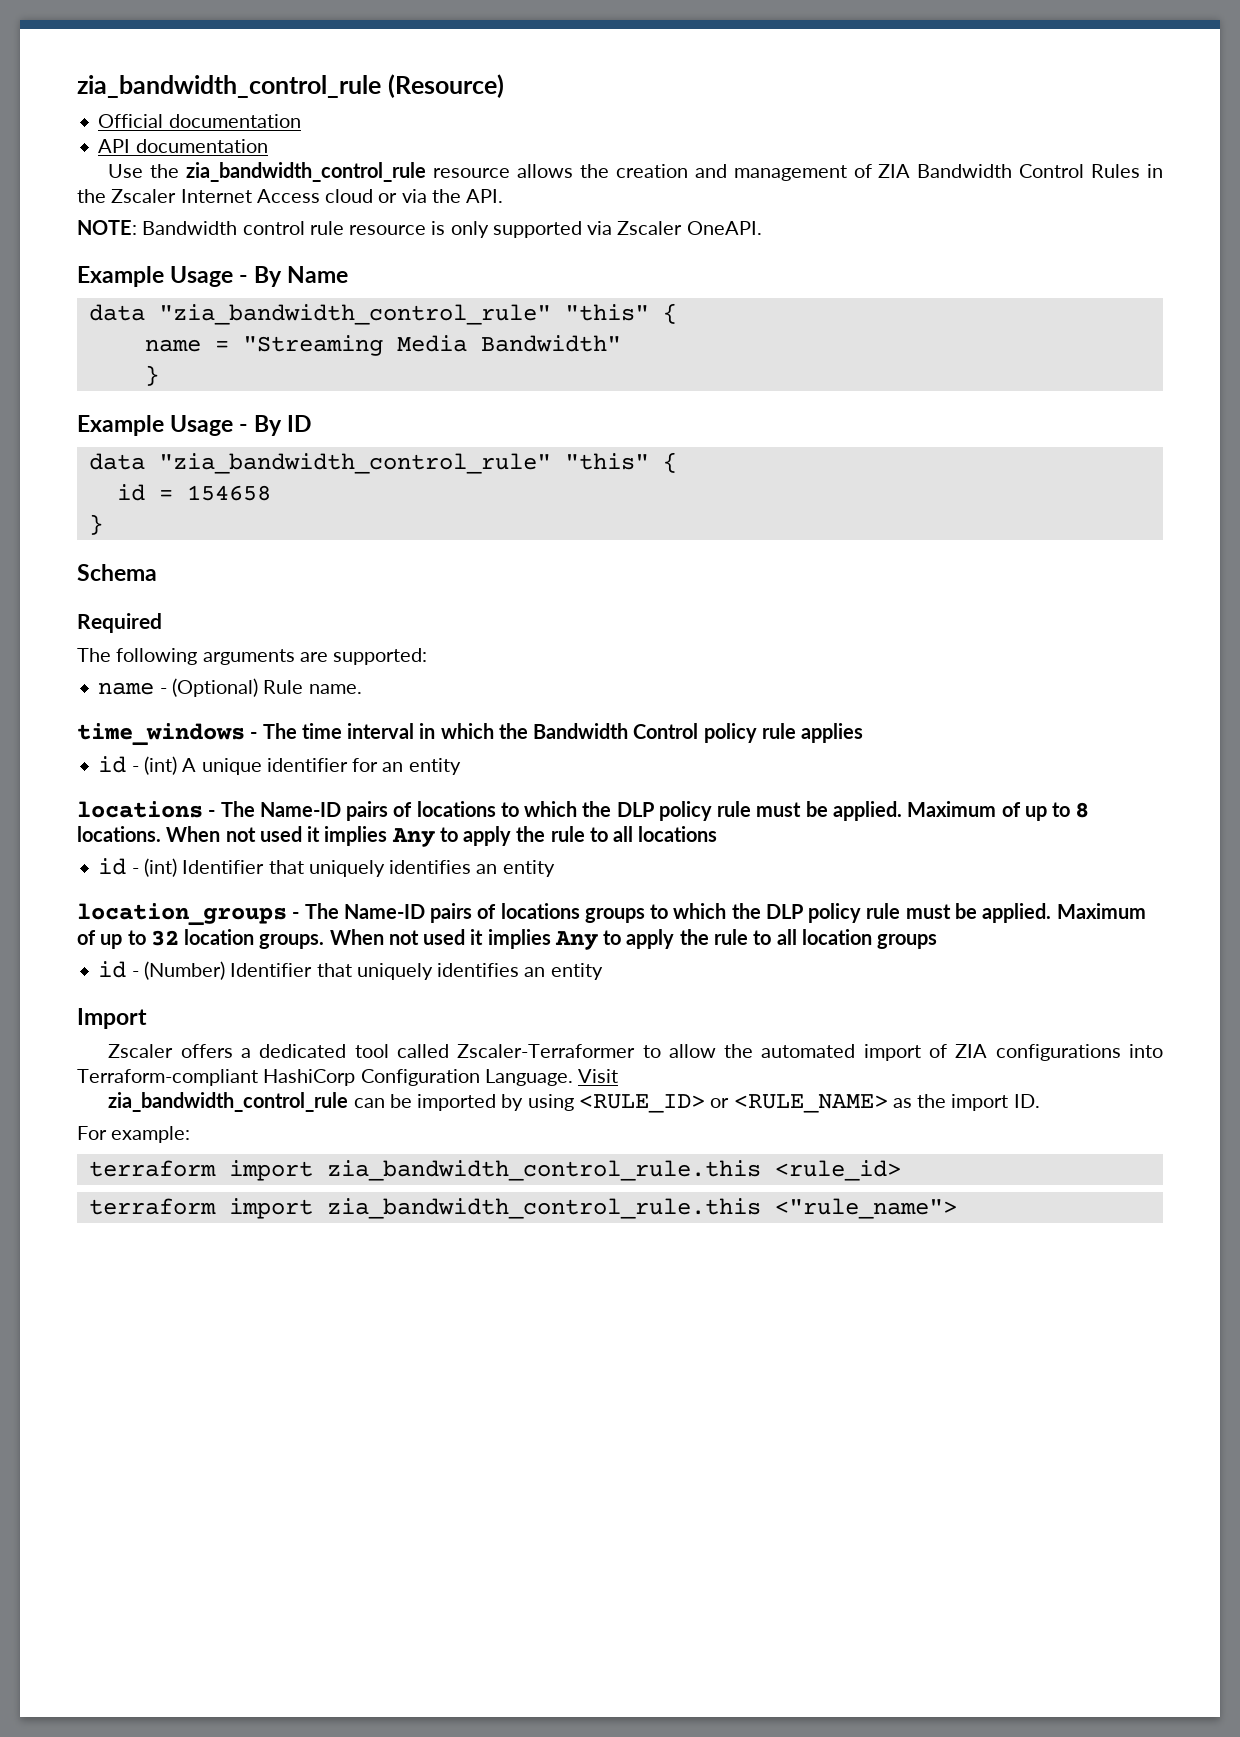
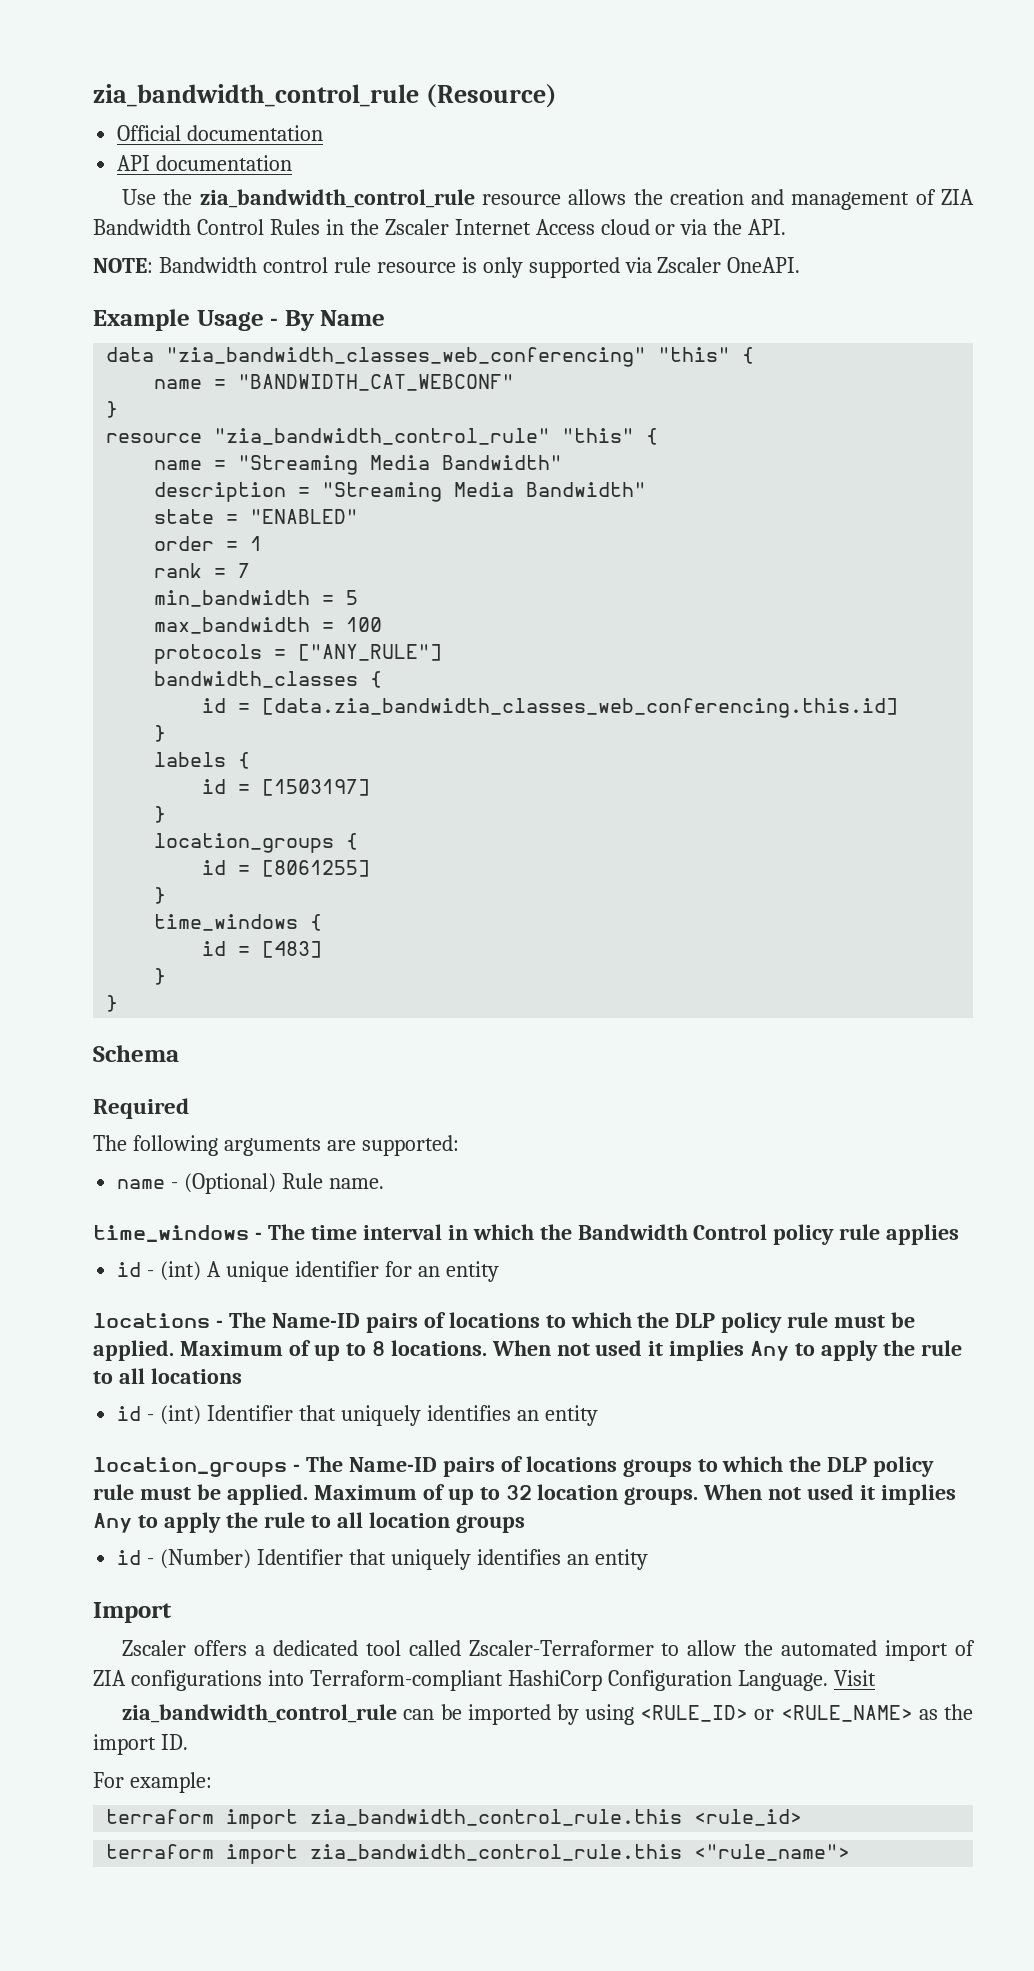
(145, 312) none -> [166,347,755,367] [154,374,515,391] [106,401,119,418] [106,433,203,443] "zia_bandwidth_classes_web_conferencing" "this" { // name = "BANDWIDTH_CAT_WEBCONF" // } // resource
[144,365,159,386] [77,415,312,436] [88,452,677,474] [116,484,271,501] } // Example Usage - By ID // data "zia_bandwidth_control_rule" "this" { // id = 154658 -> [154,482,647,502] [154,509,359,524] [154,536,263,551] [154,563,251,578] [154,590,359,607] [154,617,383,634] [154,644,443,664] [154,671,383,688] [202,698,899,718] [154,725,167,742] [154,752,251,769] [202,779,371,796] [154,806,167,823] [154,833,359,853] [202,860,371,877] [154,887,167,904] [154,914,323,931] [202,941,323,958] [154,968,167,985] description = "Streaming Media Bandwidth" // state = "ENABLED" // order = 1 // rank = 7 // min_bandwidth = 5 // max_bandwidth = 100 // protocols = ["ANY_RULE"] // bandwidth_classes { // id = [data.zia_bandwidth_classes_web_conferencing.this.id] // } // labels { // id = [1503197] // } // location_groups { // id = [8061255] // } // time_windows { // id = [483] // }

